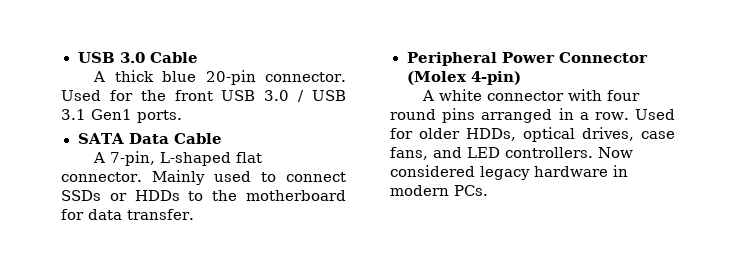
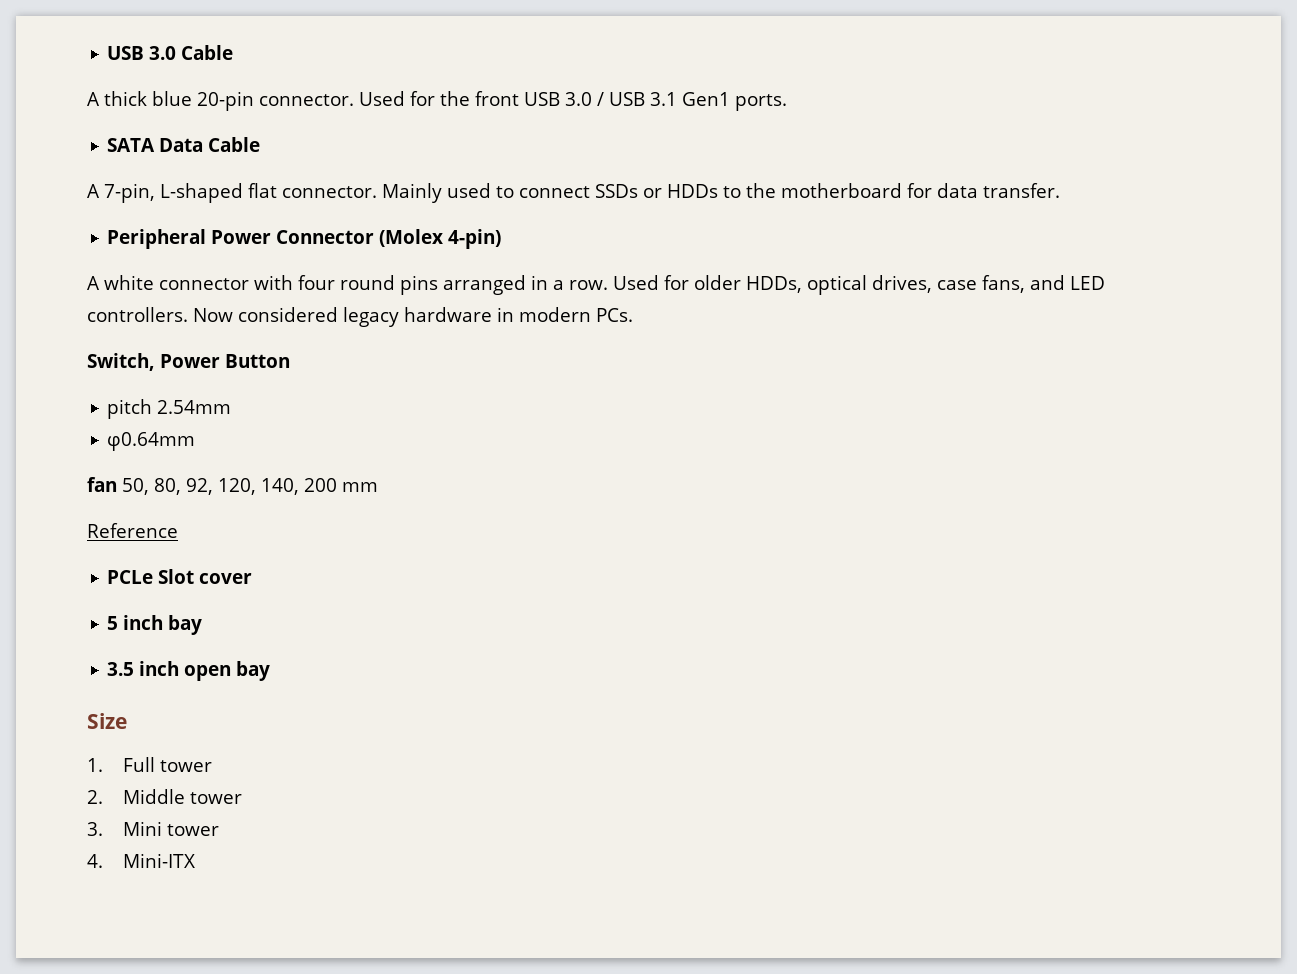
(488, 190) none -> [87,353,290,371] [107,399,232,419] [107,432,196,451] [87,477,378,495] [87,523,178,538] [107,569,253,584] [107,615,203,635] [107,661,271,681] [87,713,127,729] [87,757,212,772] [87,789,242,804] [87,821,219,836] [87,853,195,868] // Switch, Power Button // pitch 2.54mm // φ0.64mm // fan 50, 80, 92, 120, 140, 200 mm // Reference // PCLe Slot cover // 5 inch bay // 3.5 inch open bay // Size // 1. Full tower // 2. Middle tower // 3. Mini tower // 4. Mini-ITX

